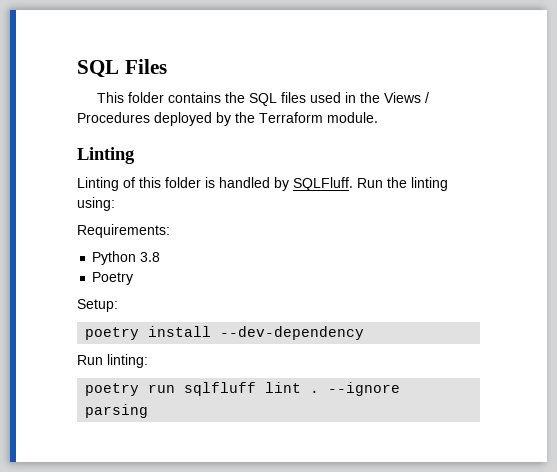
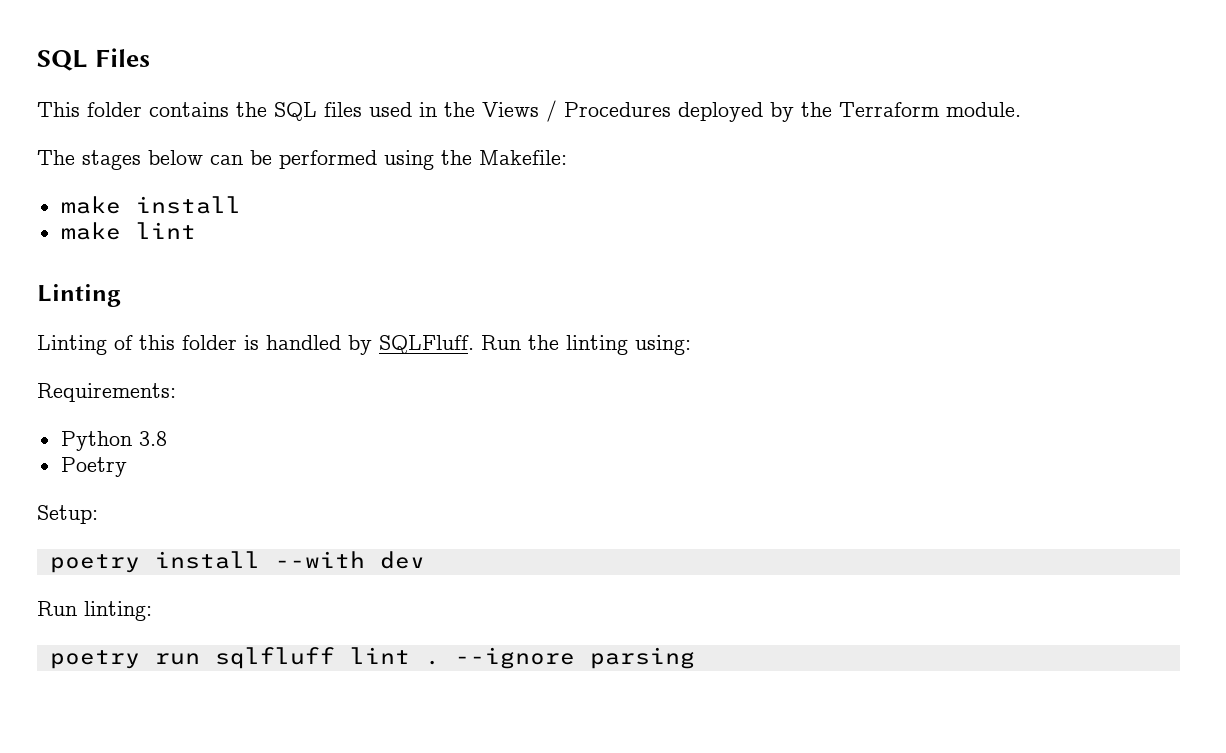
(378, 117) none -> [37,150,567,170] [60,196,241,214] [60,222,196,240] // The stages below can be performed using the Makefile: // make install // make lint
[220,326,365,340] --dev-dependency -> [274,551,425,569] --with dev

